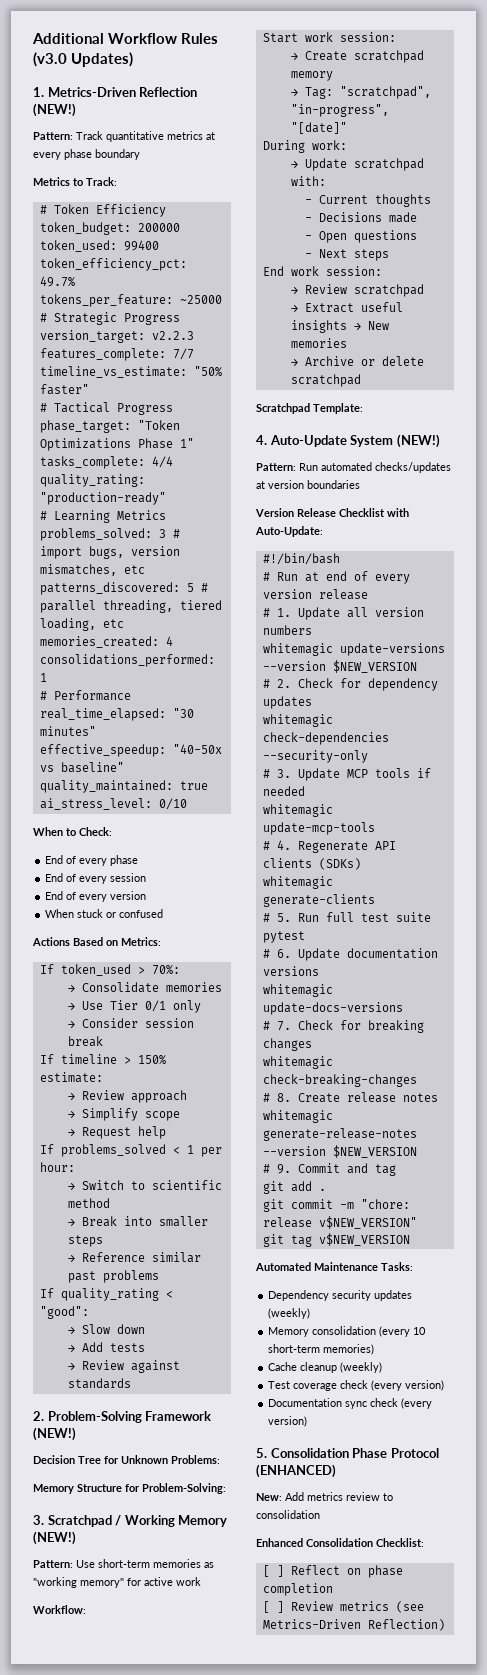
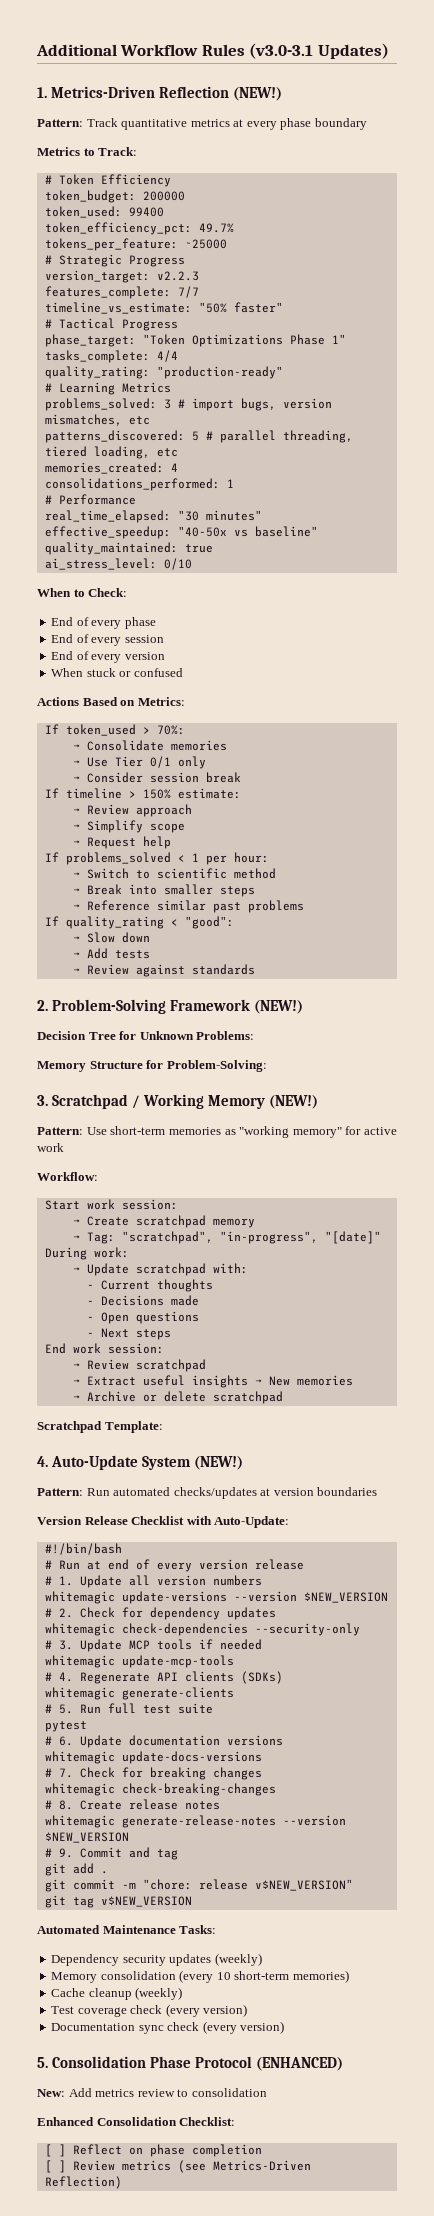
[33,52,67,67] (v3.0 -> [249,43,314,59] (v3.0-3.1

